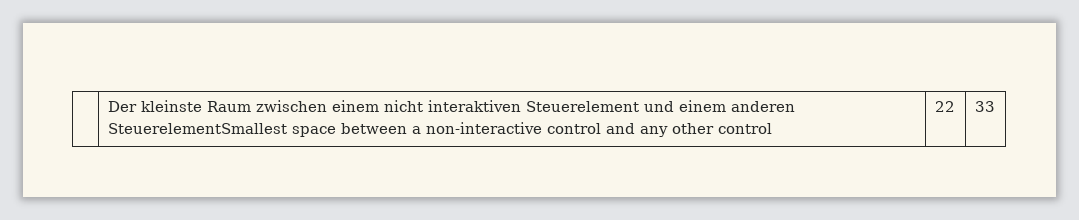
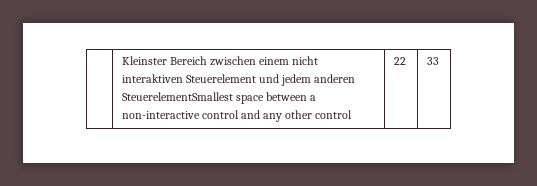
[107,100,251,112] | Der kleinste Raum -> [121,56,207,65] | Kleinster Bereich
[678,100,726,112] einem -> [281,74,312,86] jedem

